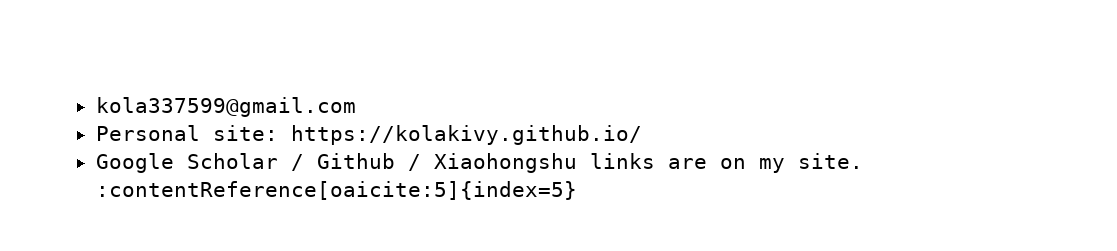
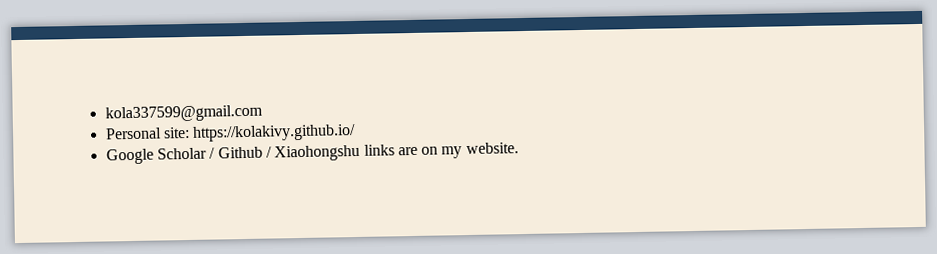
[797,153,863,169] [95,181,577,200] site. :contentReference[oaicite:5]{index=5} -> [465,142,519,155] website.

